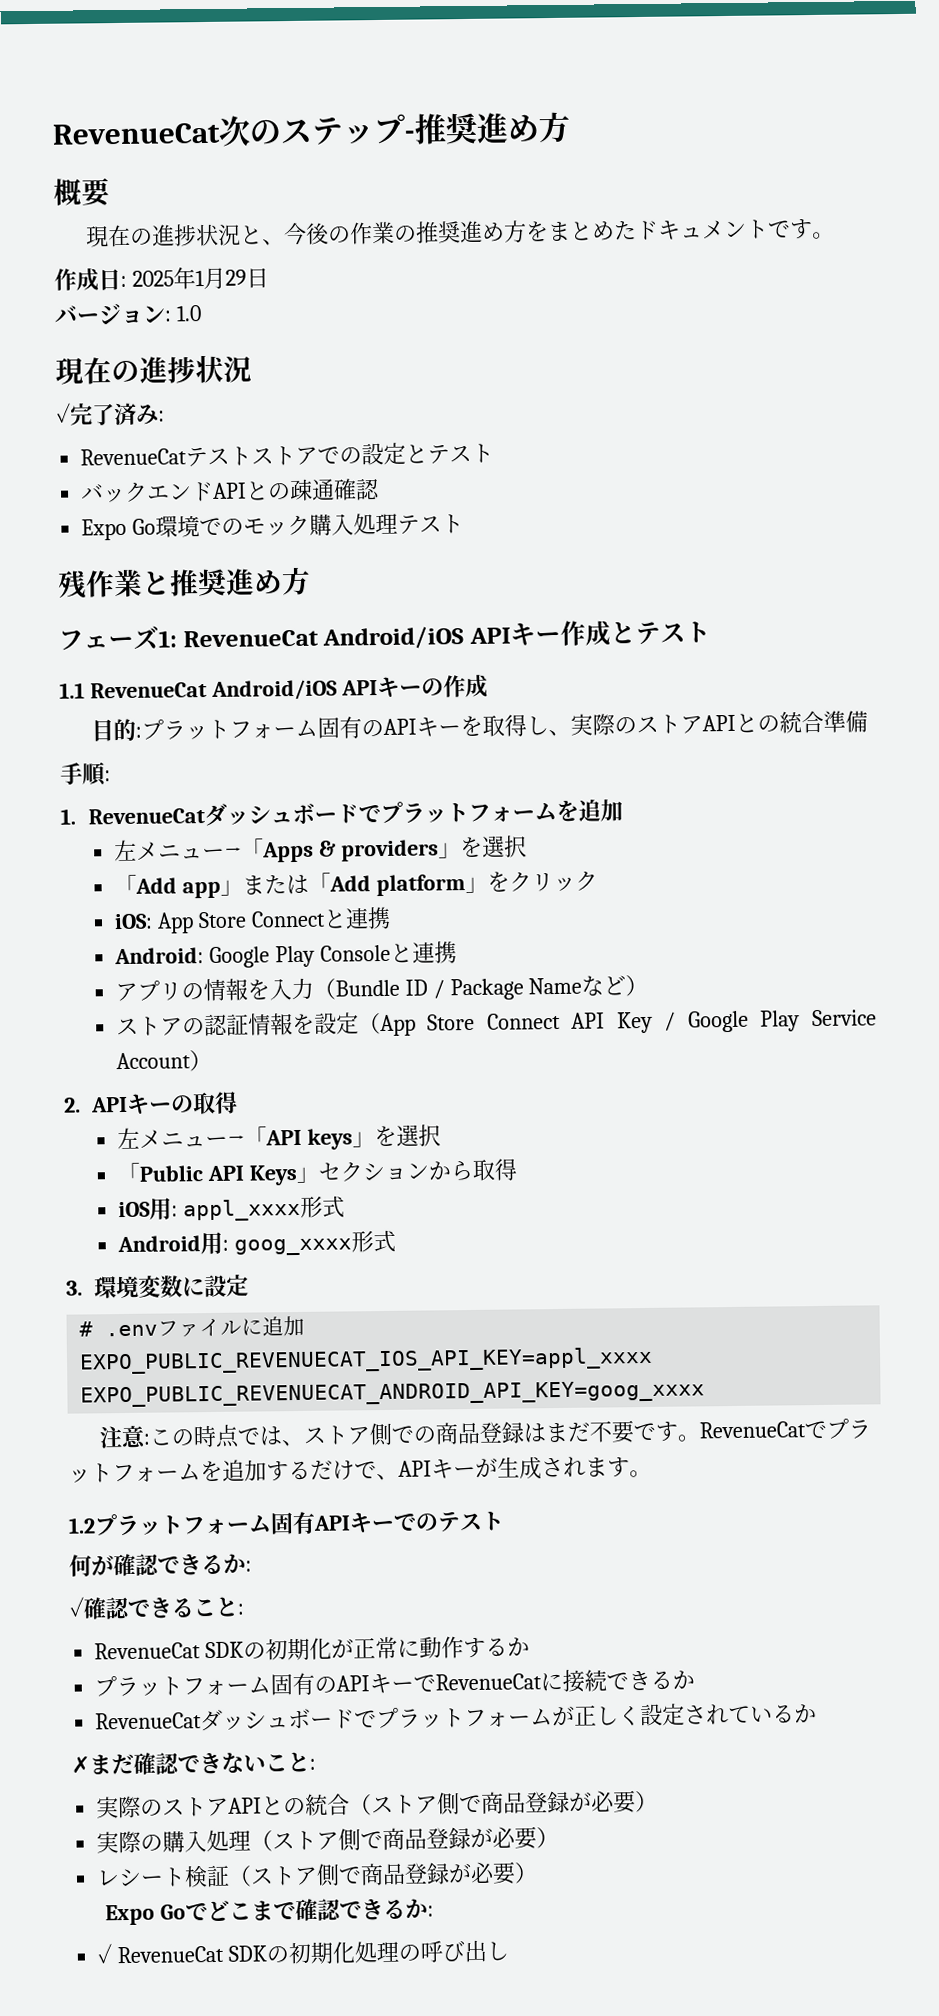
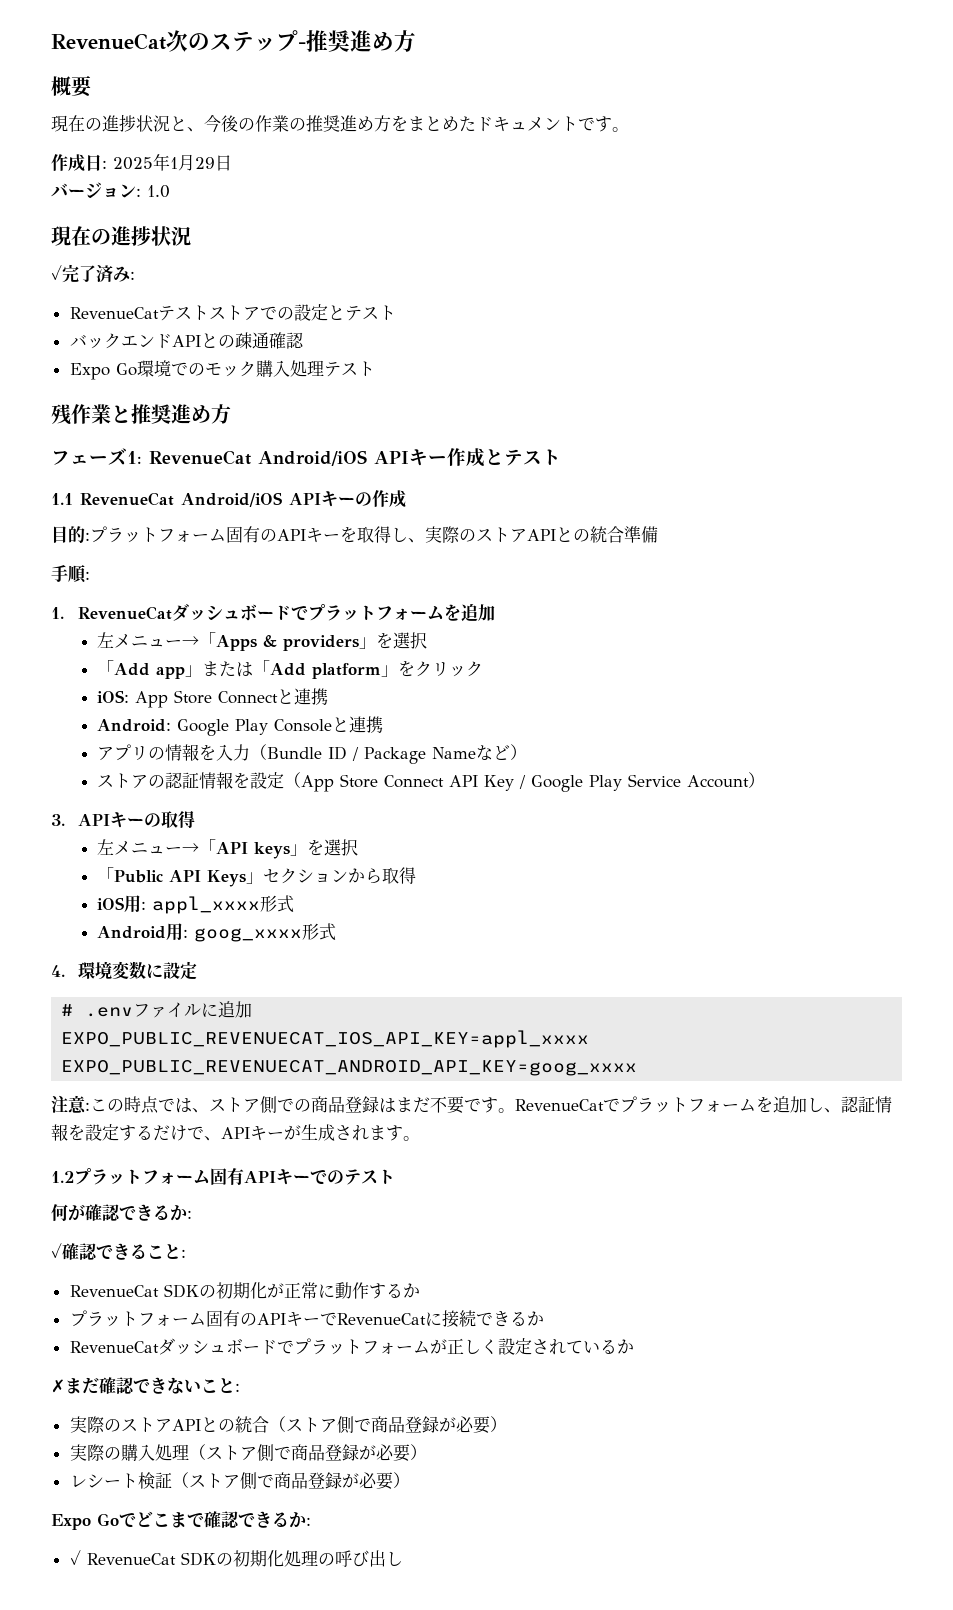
[64,1097,81,1113] 2. -> [51,814,65,826] 3.
[66,1280,83,1296] 3. -> [51,965,65,977] 4.
(267, 1470) none -> [807,1096,892,1113] [51,1124,119,1141] し、認証情報を設定

